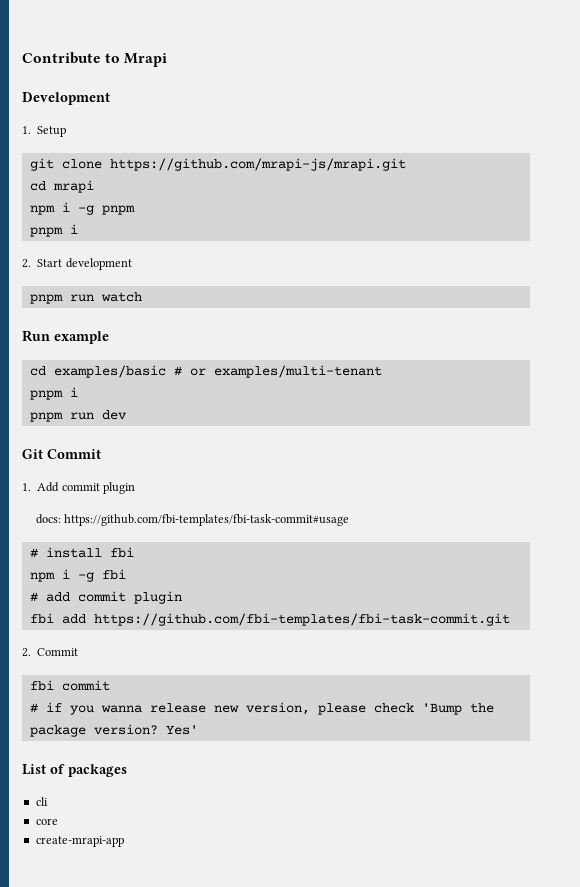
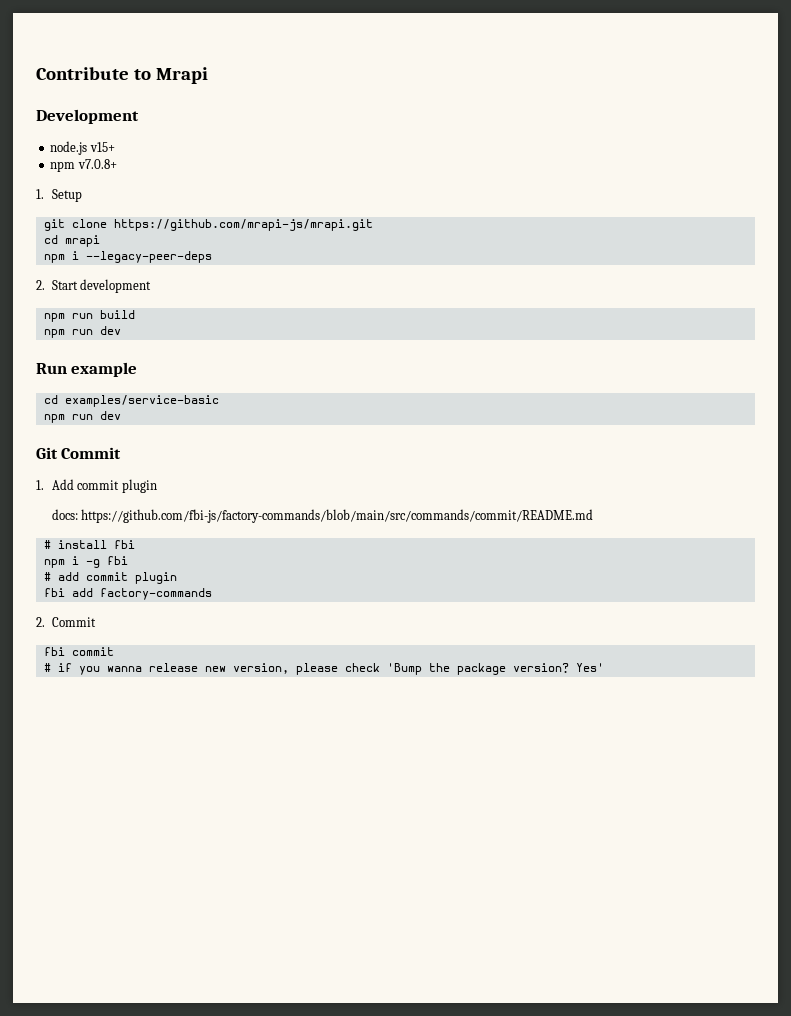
(110, 98) none -> [50,141,115,155] [50,159,117,172] // node.js v15+ // npm v7.0.8+
[77,205,135,215] [29,224,78,237] -g pnpm // pnpm i -> [85,251,212,263] --legacy-peer-deps
[29,292,142,304] [22,330,109,344] [29,365,382,378] [29,387,78,400] [29,412,63,422] pnpm run watch // Run example // cd examples/basic # or examples/multi-tenant // pnpm i // pnpm -> [43,310,135,322] [43,326,121,338] [36,362,138,377] [43,395,219,407] [43,414,65,423] npm run build // npm run dev // Run example // cd examples/service-basic // npm
[64,514,350,526] https://github.com/fbi-templates/fbi-task-commit#usage -> [81,509,594,523] https://github.com/fbi-js/factory-commands/blob/main/src/commands/commit/README.md
[93,613,510,626] https://github.com/fbi-templates/fbi-task-commit.git -> [99,588,212,600] factory-commands
[22,764,127,777] [35,797,48,806] [35,818,58,825] [35,836,124,847] // List of packages // cli // core // create-mrapi-app -> (604, 667) none

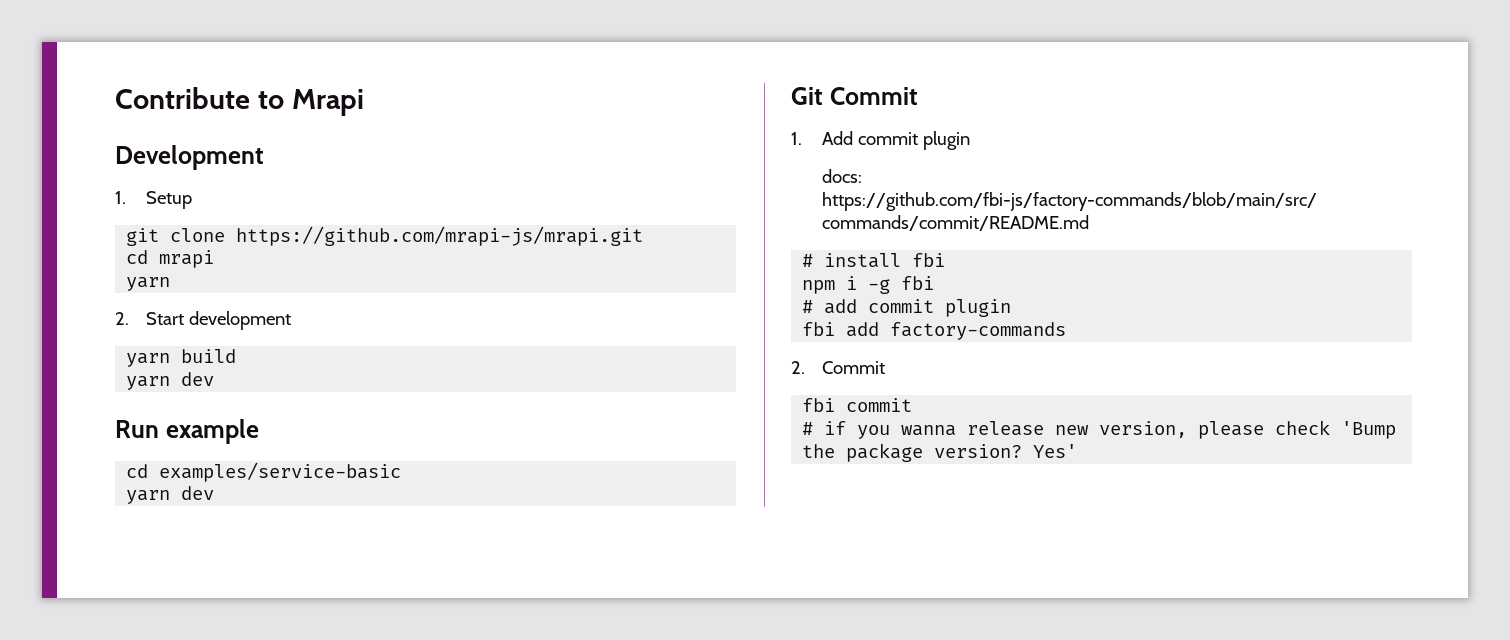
[50,141,115,155] [50,159,117,172] // node.js v15+ // npm v7.0.8+ -> (264, 157) none
[43,251,212,263] npm i --legacy-peer-deps -> [126,277,171,291] yarn
[43,313,93,322] npm run -> [126,353,171,367] yarn
[43,329,93,338] npm run -> [126,376,171,390] yarn
[43,414,93,423] npm run -> [126,490,171,504] yarn

